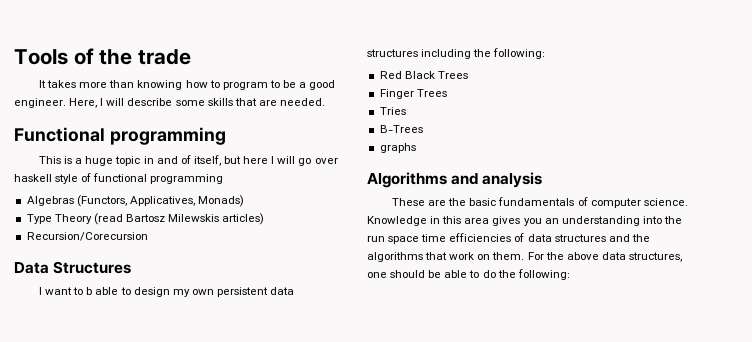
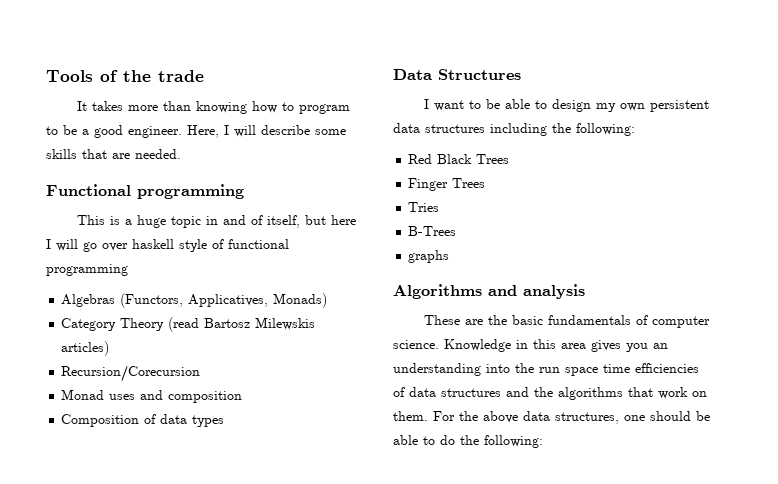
[26,214,52,224] Type -> [61,318,117,331] Category
(148, 236) none -> [61,389,243,403] [61,414,225,427] // Monad uses and composition // Composition of data types
[86,287,93,295] b -> [485,99,500,109] be

